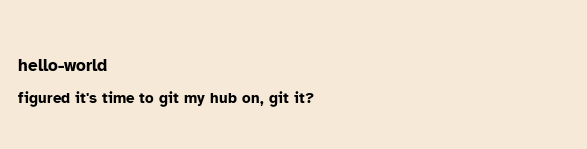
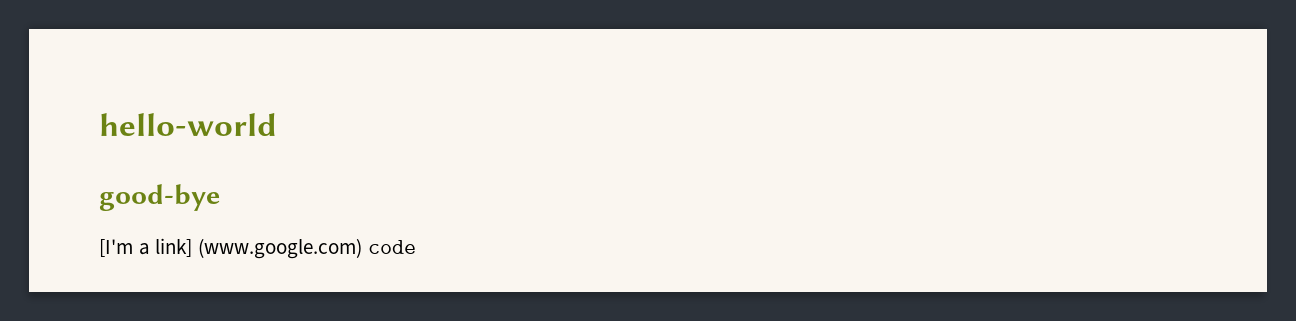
[18,91,314,107] figured it's time to git my hub on, git it? -> [99,184,220,211] [99,238,416,259] good-bye // [I'm a link] (www.google.com) code

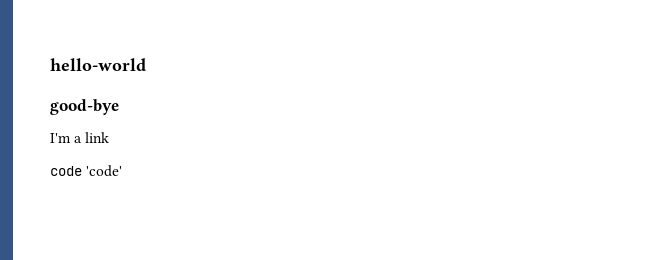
[99,238,416,259] [I'm a link] (www.google.com) code -> [50,132,110,143] [50,165,123,177] I'm a link // code 'code'

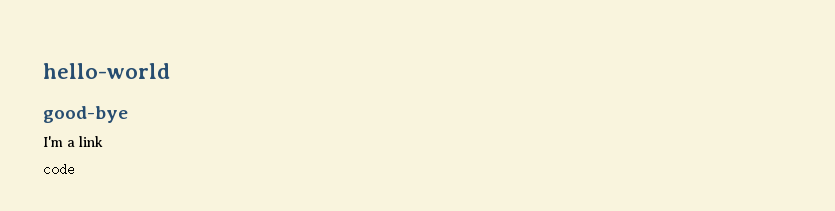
[86,165,123,177] 'code' -> (75, 169) none

